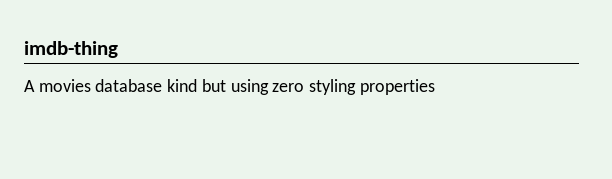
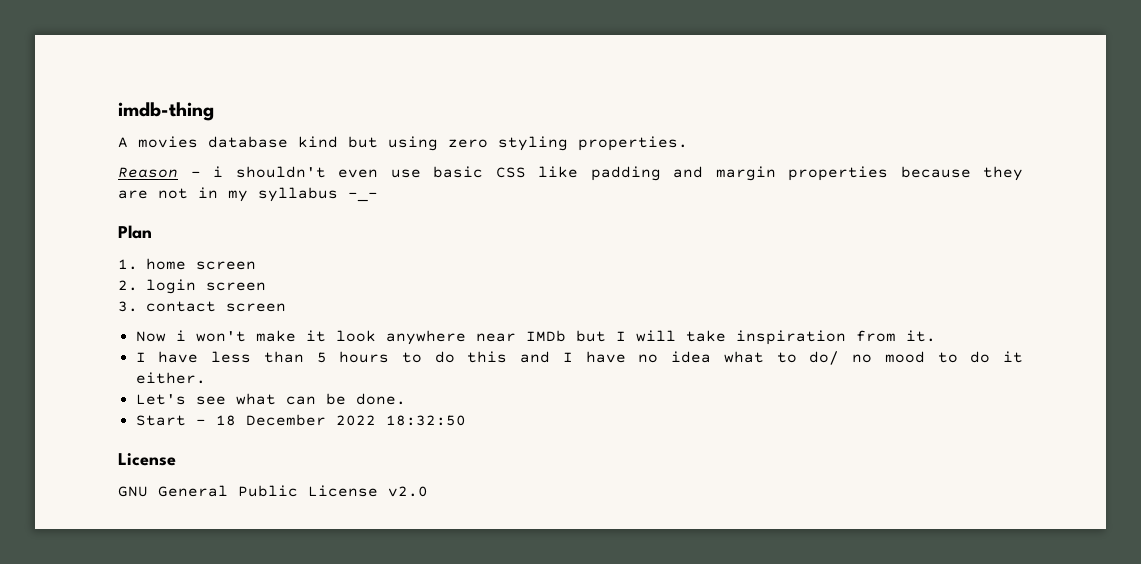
[359,79,435,95] properties -> [578,136,688,151] [118,166,1023,181] [118,187,378,202] [118,225,152,239] [118,258,256,270] [118,279,266,294] [118,301,286,312] [135,330,936,345] [135,351,1024,365] [135,372,206,384] [135,393,406,405] [135,414,466,426] [118,453,176,466] [118,485,428,497] properties. // Reason - i shouldn't even use basic CSS like padding and margin properties because they are not in my syllabus -_- // Plan // 1. home screen // 2. login screen // 3. contact screen // Now i won't make it look anywhere near IMDb but I will take inspiration from it. // I have less than 5 hours to do this and I have no idea what to do/ no mood to do it either. // Let's see what can be done. // Start - 18 December 2022 18:32:50 // License // GNU General Public License v2.0

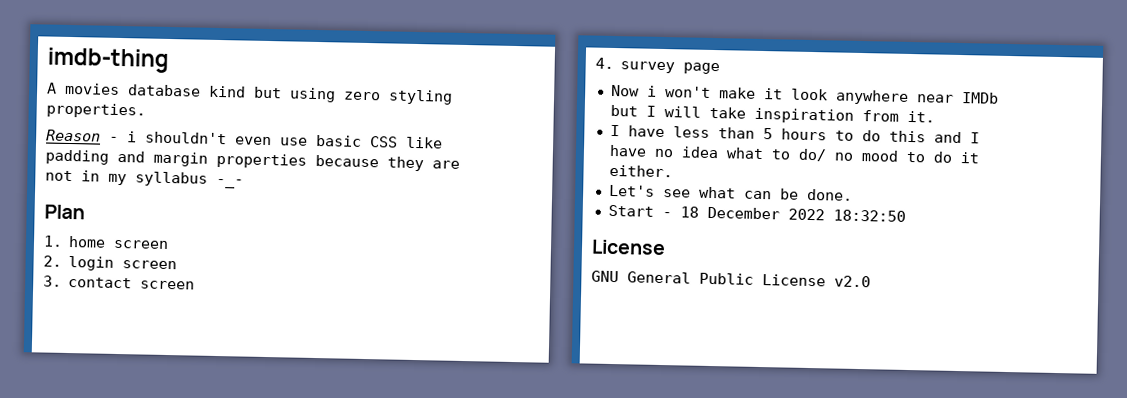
(286, 307) none -> [595,57,721,75] // 4. survey page

